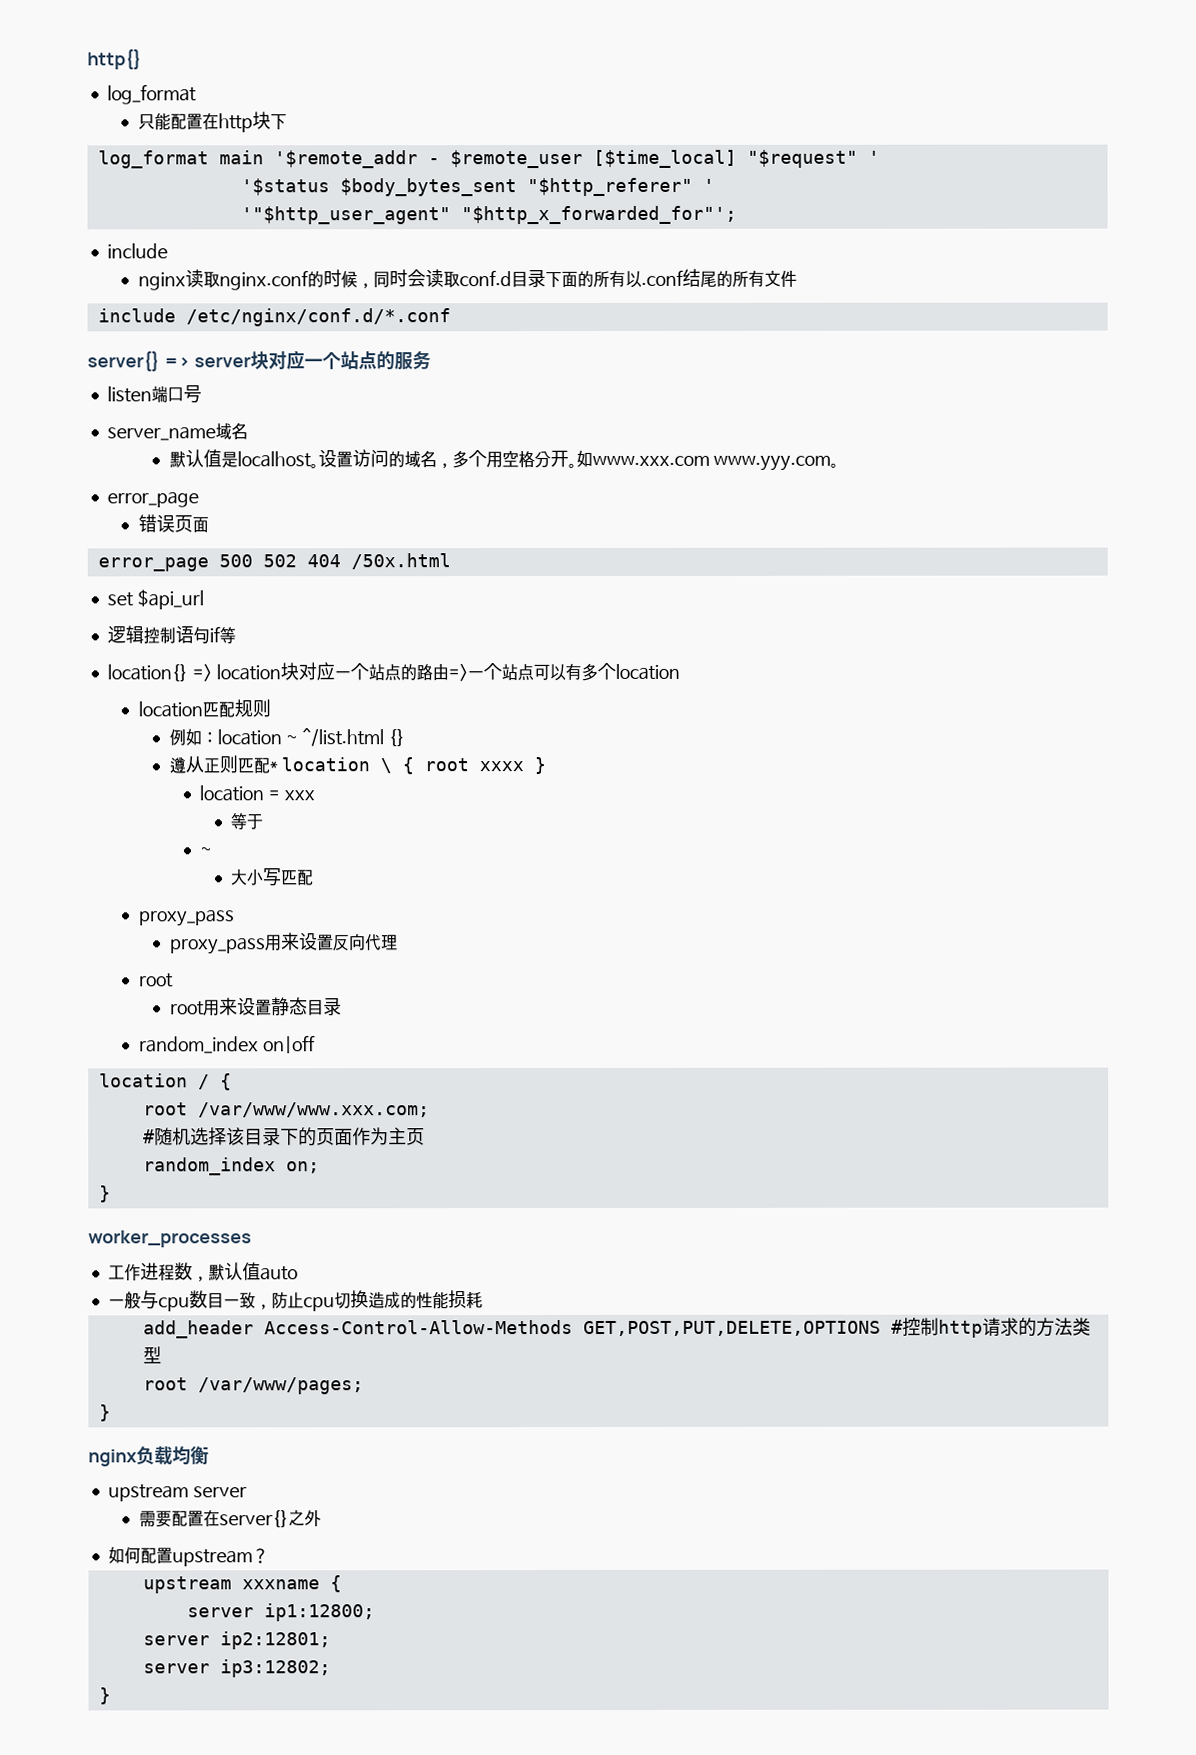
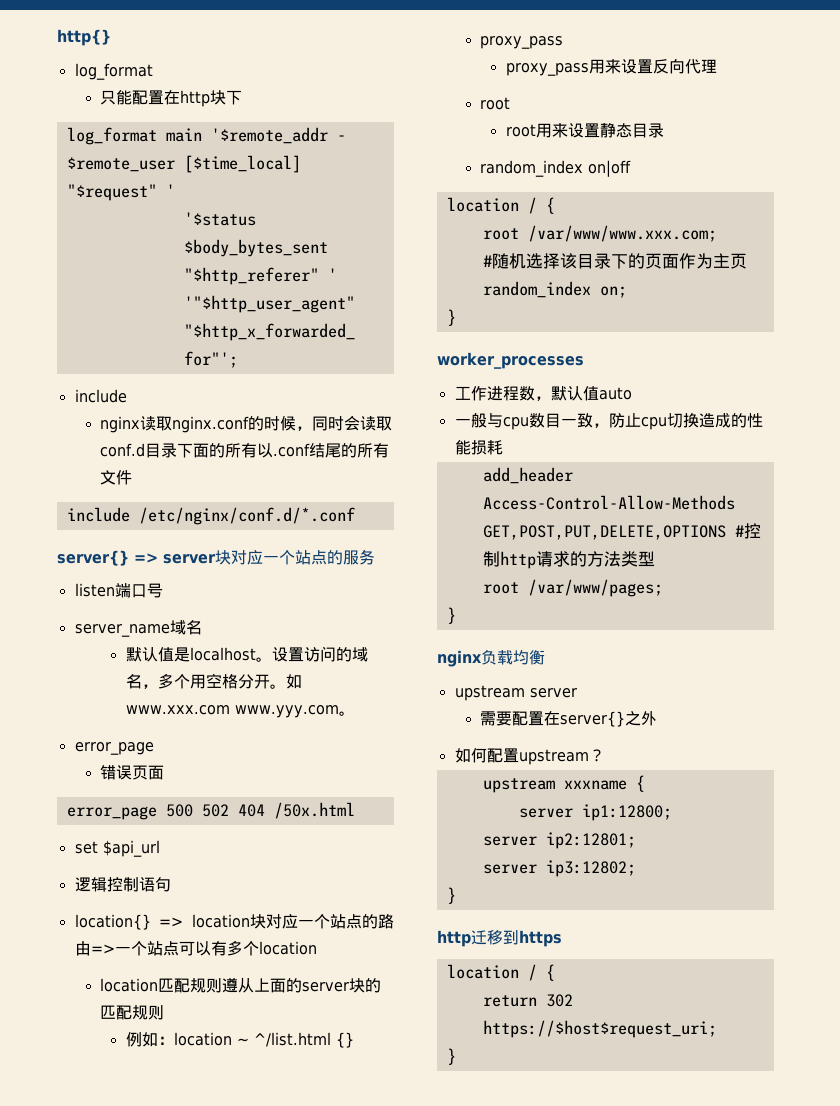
[208,626,236,645] if等 -> (171, 884) none
(271, 708) none -> [222,977,382,993] [100,1005,165,1020] 遵从上面的server块的匹配规则
[168,755,547,775] [199,785,316,802] [230,812,264,831] [199,847,213,856] [230,868,315,887] // 遵从正则匹配* location \ { root xxxx } // location = xxx // 等于 // ~ // 大小写匹配 -> (354, 1040) none
(111, 1696) none -> [437,930,562,947] [446,964,555,981] [482,994,573,1007] [482,1020,717,1038] [446,1048,456,1065] // http迁移到https // location / { // return 302 https://$host$request_uri; // }

